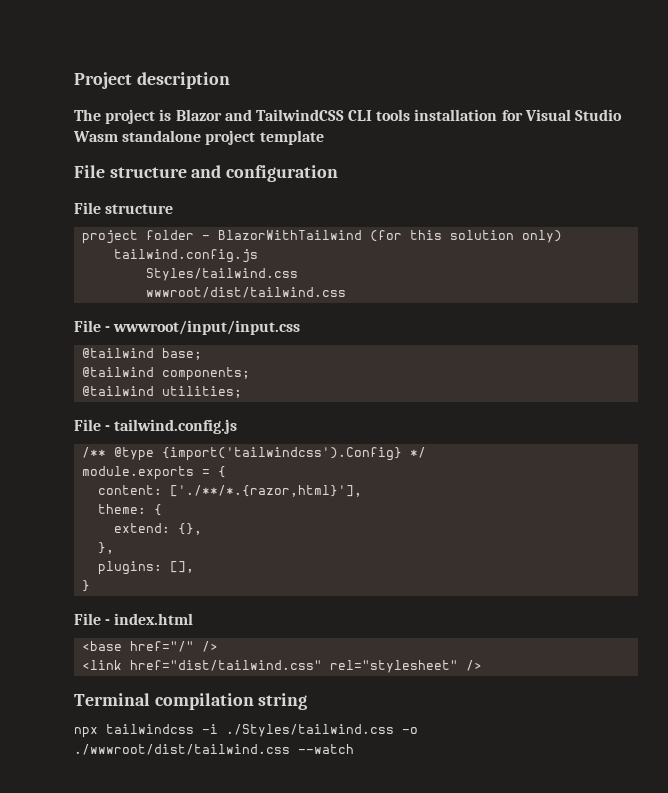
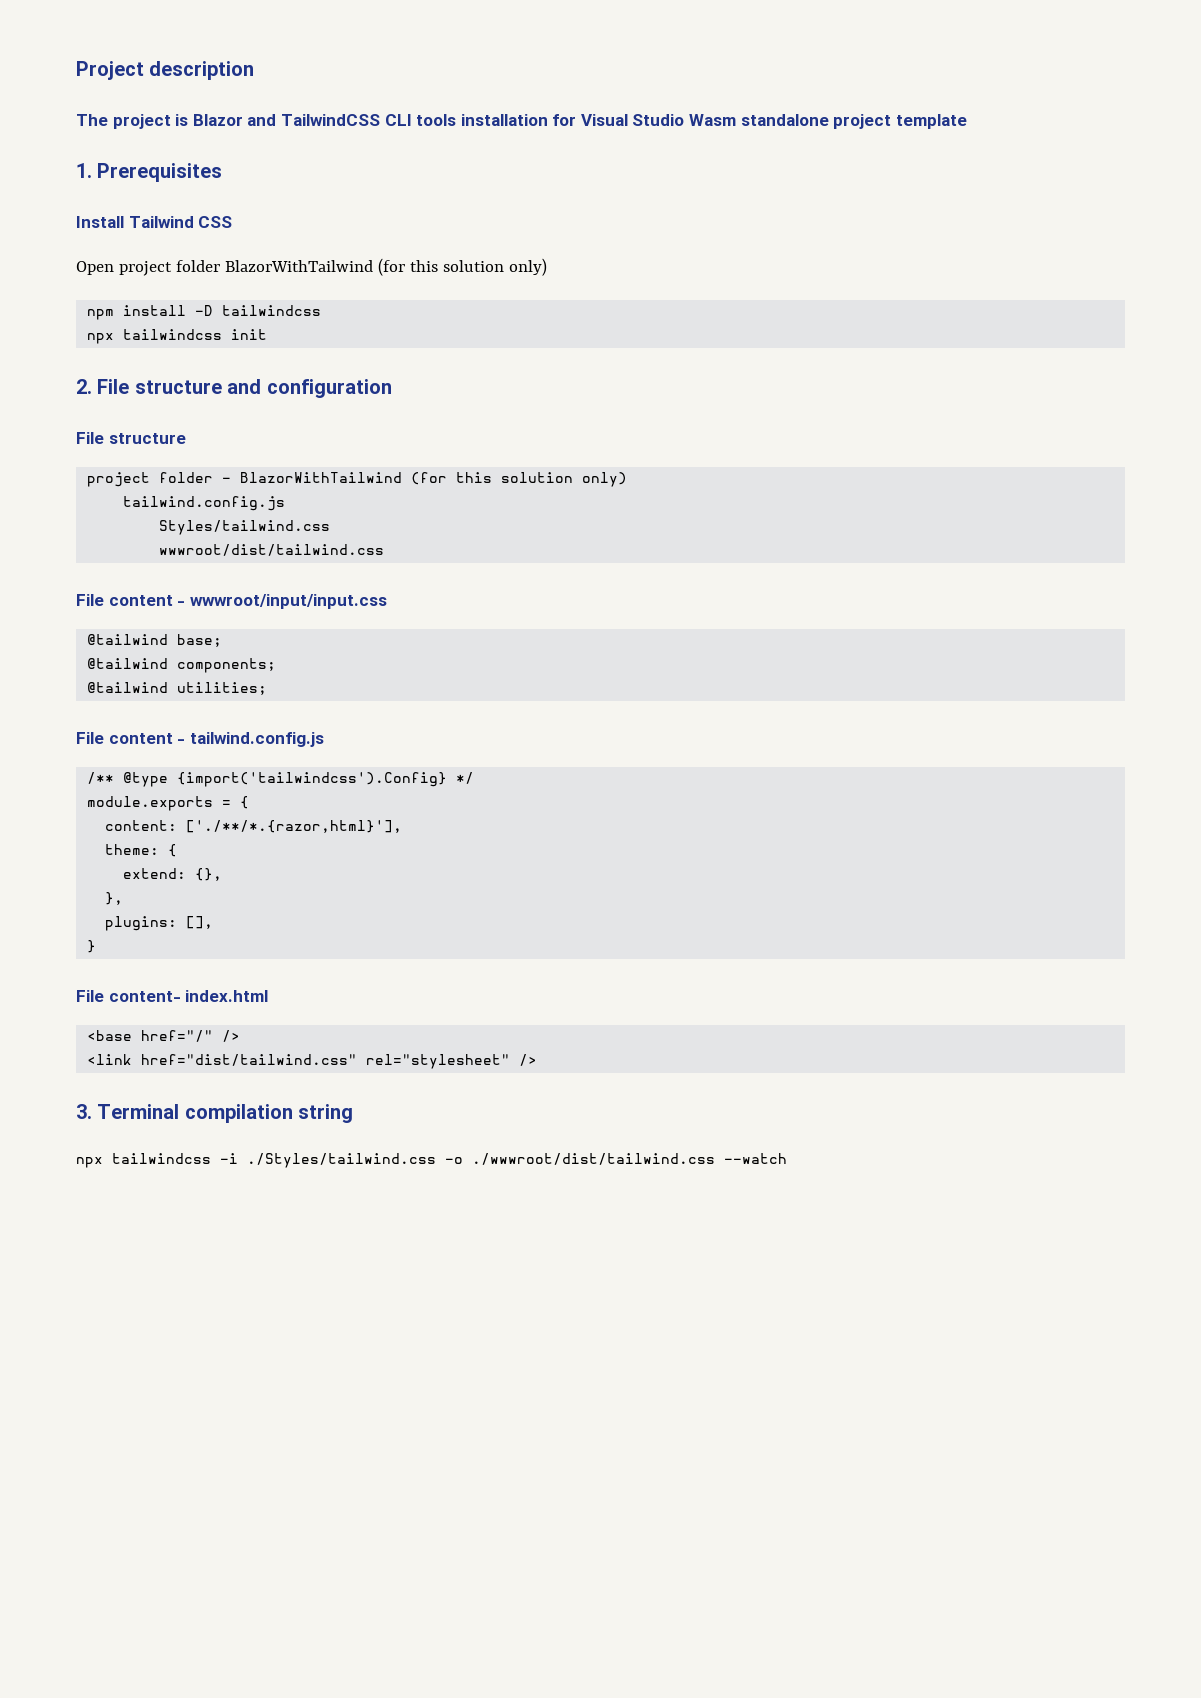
(324, 137) none -> [76,163,223,182] [76,216,233,228] [76,258,547,276] [87,305,322,320] [87,329,268,344] [76,379,92,394] 1. Prerequisites // Install Tailwind CSS // Open project folder BlazorWithTailwind (for this solution only) // npm install -D tailwindcss // npx tailwindcss init // 2.
(101, 326) none -> [108,595,173,606] content
(101, 425) none -> [108,733,173,744] content
[105,619,111,625] - -> [108,991,181,1002] content-
(483, 665) none -> [76,1104,92,1119] 3.

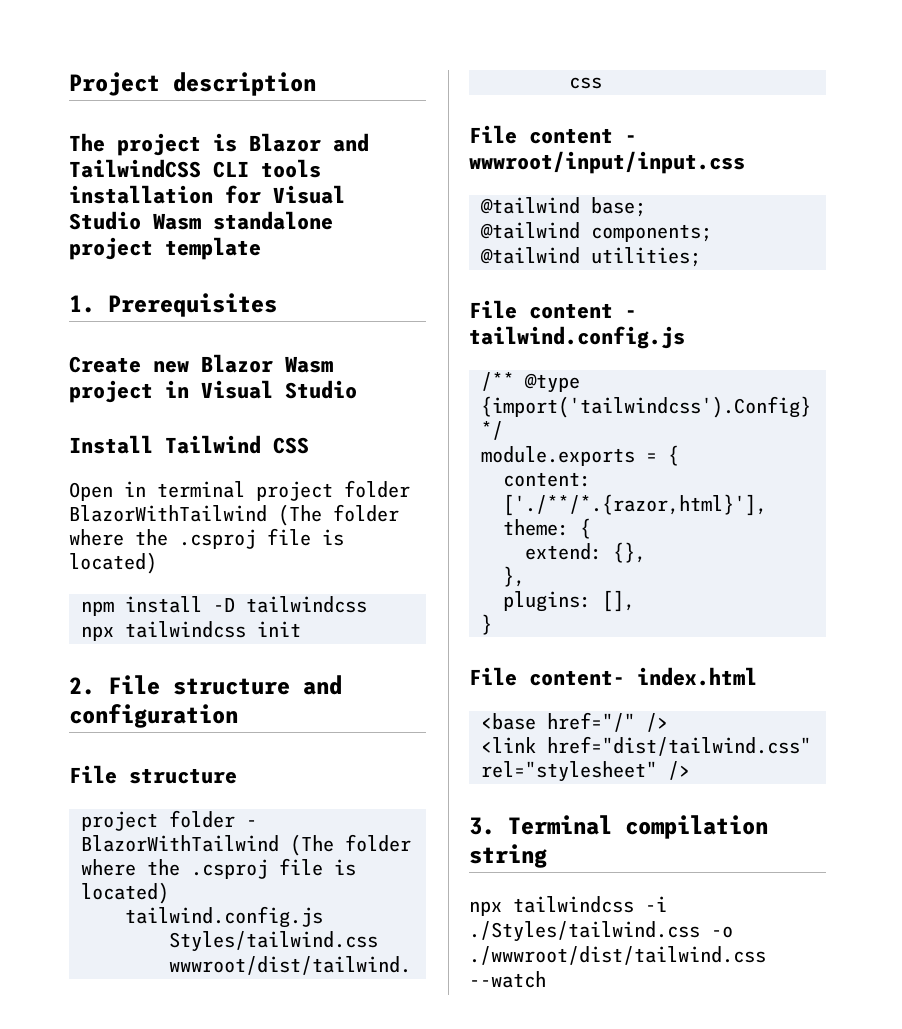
(223, 172) none -> [69,354,333,373] [69,380,357,403] // Create new Blazor Wasm project in Visual Studio
(114, 268) none -> [124,481,245,498] in terminal
[377,258,547,276] (for this solution only) -> [278,504,399,526] [69,528,344,549] [69,552,157,574] (The folder where the .csproj file is located)
[411,472,628,487] (for this solution only) -> [290,834,411,856] [81,858,356,879] [81,882,169,904] (The folder where the .csproj file is located)

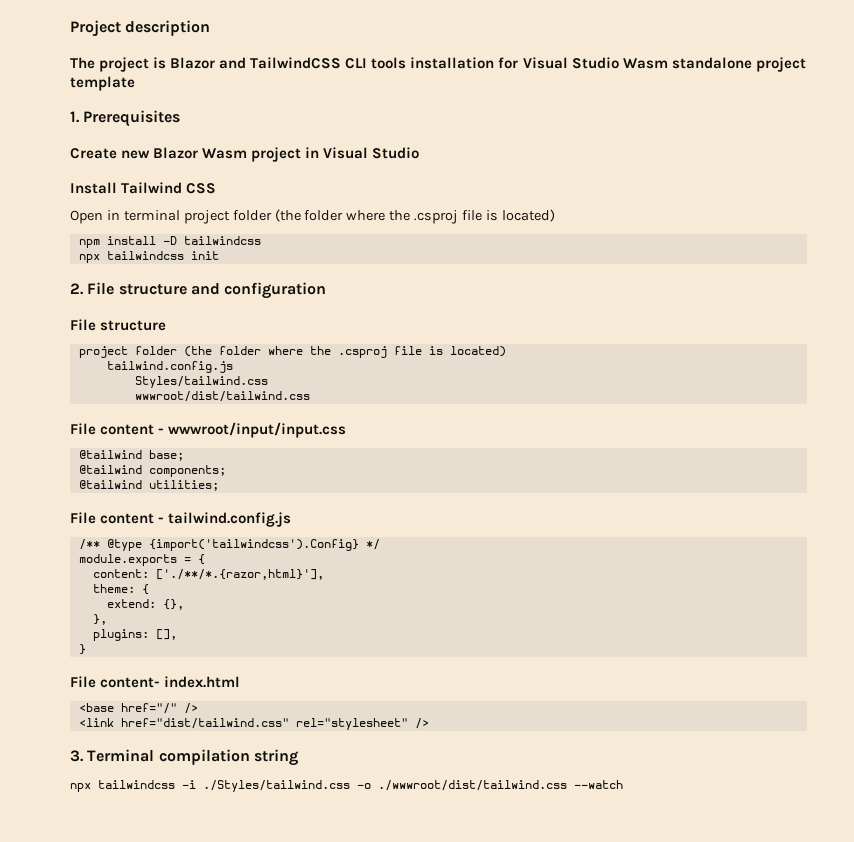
[69,504,322,526] BlazorWithTailwind (The -> [274,209,301,222] (the
[246,820,257,827] [81,834,334,856] - BlazorWithTailwind (The -> [183,346,212,357] (the

